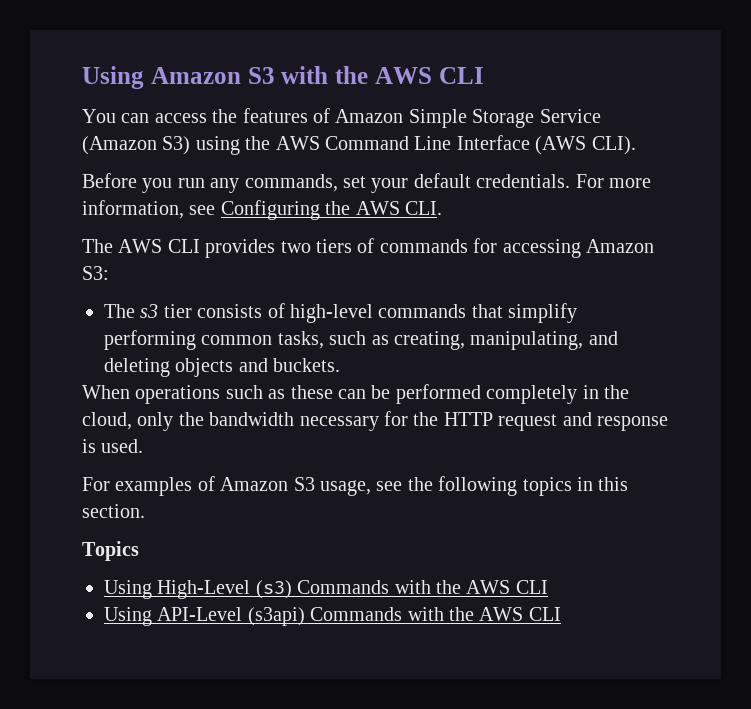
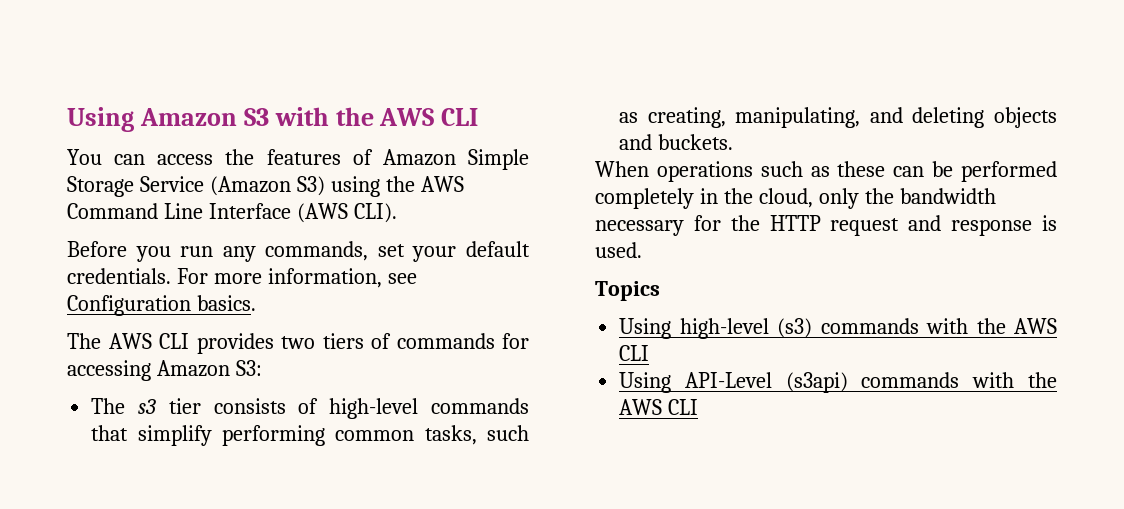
[220,200,442,220] Configuring the AWS CLI. -> [67,295,256,316] Configuration basics.
[82,476,629,496] [82,504,145,518] // For examples of Amazon S3 usage, see the following topics in this section. -> (642, 250) none
[157,580,390,599] High-Level (s3) Commands -> [679,318,919,339] high-level (s3) commands
[310,607,403,621] Commands -> [861,372,960,388] commands

